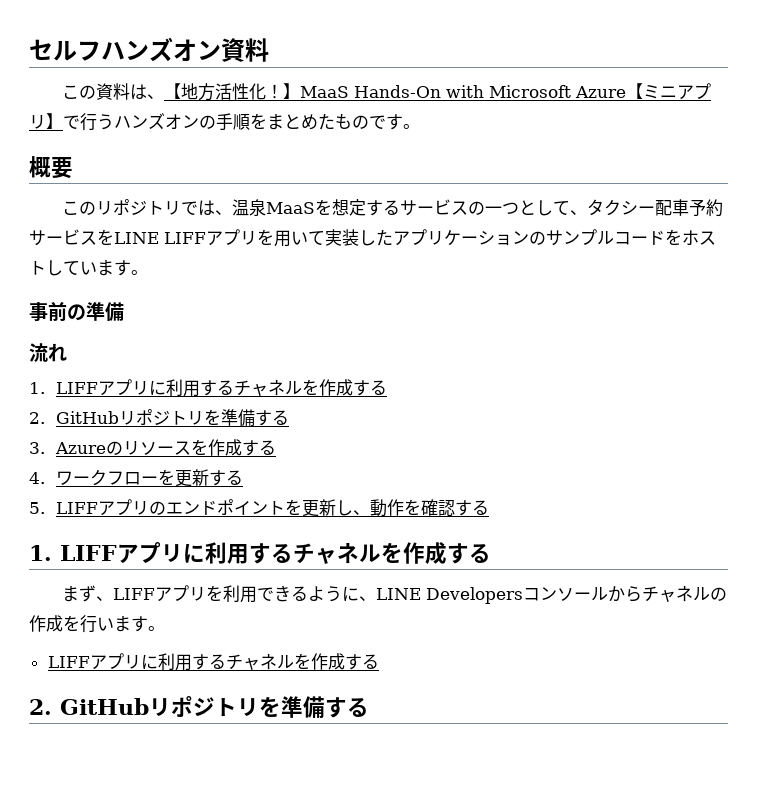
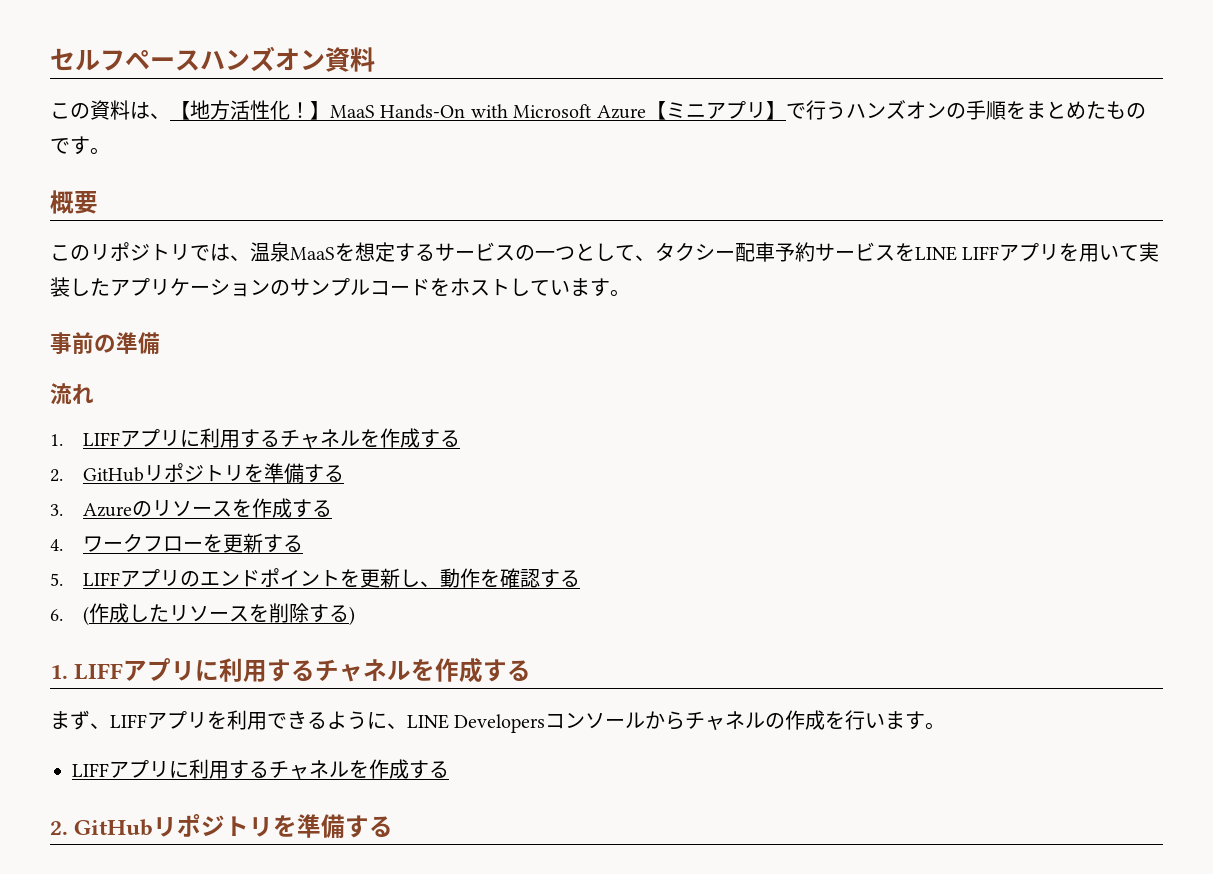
(101, 51) none -> [125,50,200,71] ペース
(490, 507) none -> [50,603,356,626] // 6. (作成したリソースを削除する)

